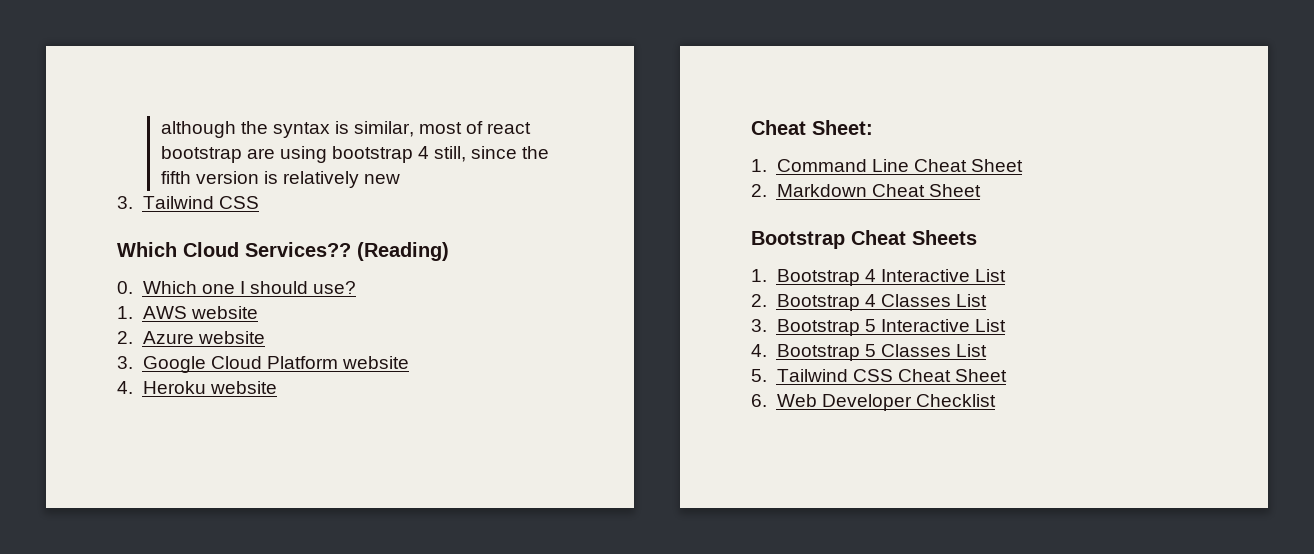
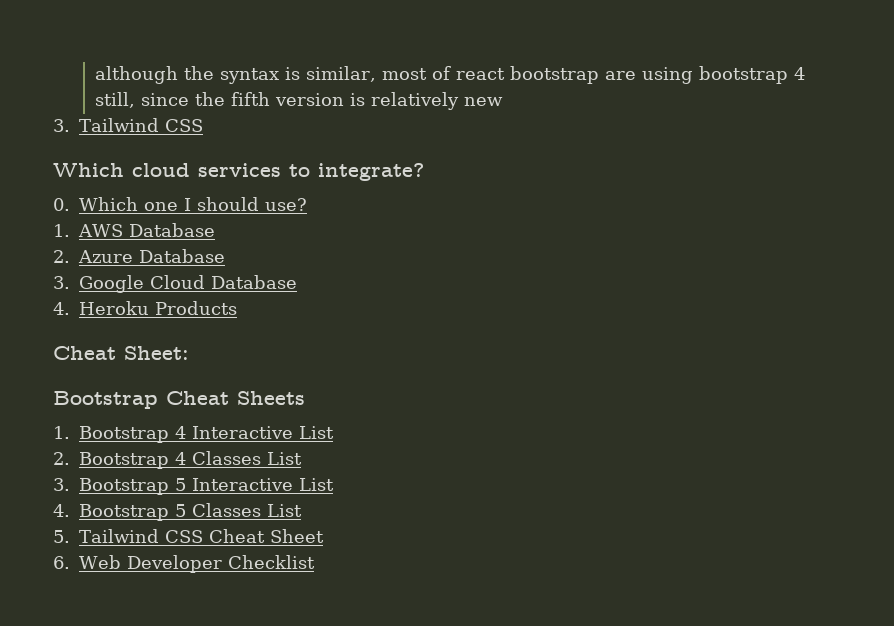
[183,242,449,261] Cloud Services?? (Reading) -> [132,163,424,181] cloud services to integrate?
[190,306,258,319] website -> [128,223,215,237] Database
[197,331,265,344] website -> [139,249,225,263] Database
[266,356,409,369] Platform website -> [211,275,297,289] Database
[209,381,277,394] website -> [155,301,237,315] Products
[751,159,1023,172] [751,184,981,197] // 1. Command Line Cheat Sheet // 2. Markdown Cheat Sheet -> (189, 353) none

